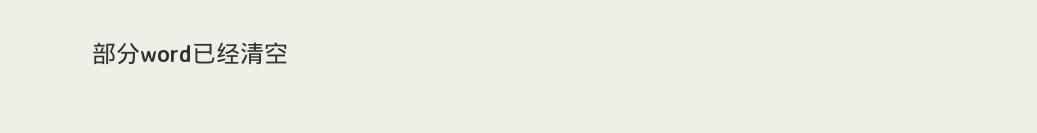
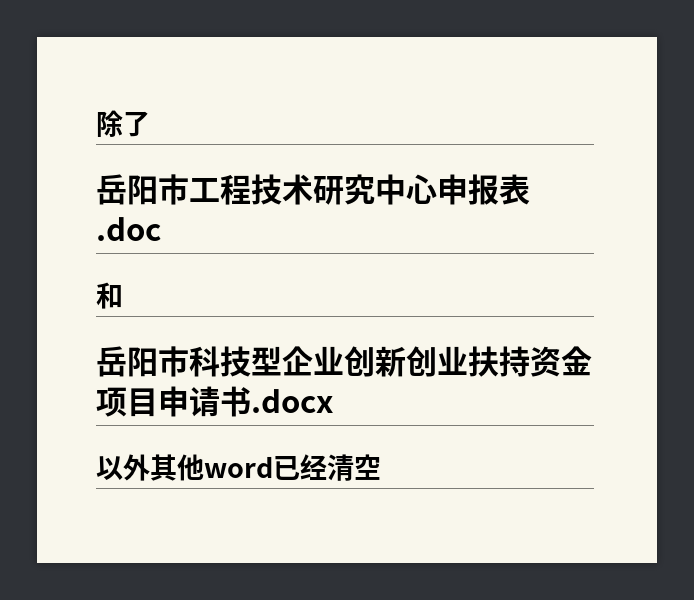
[92,42,140,65] 部分 -> [96,110,150,137] [96,174,530,205] [96,217,161,241] [96,282,123,309] [96,346,592,377] [96,386,333,417] [96,454,204,481] 除了 // 岳阳市工程技术研究中心申报表.doc // 和 // 岳阳市科技型企业创新创业扶持资金项目申请书.docx // 以外其他

